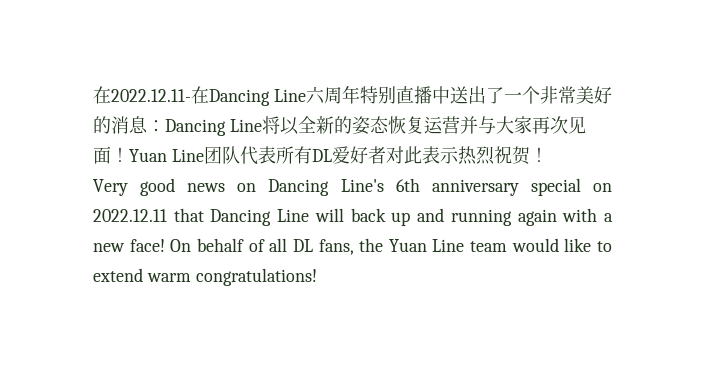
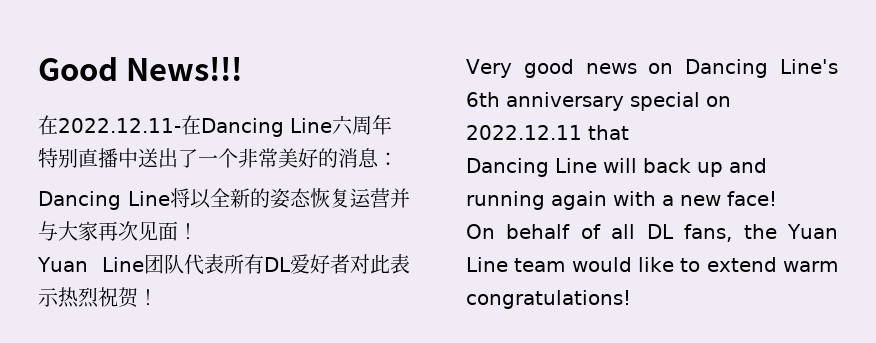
(93, 95) none -> [38,56,243,81] Good News!!! //
(165, 126) none -> (398, 159) //
(129, 154) none -> (198, 231) //
(204, 215) none -> (629, 132) //
(165, 245) none -> (777, 198) //

